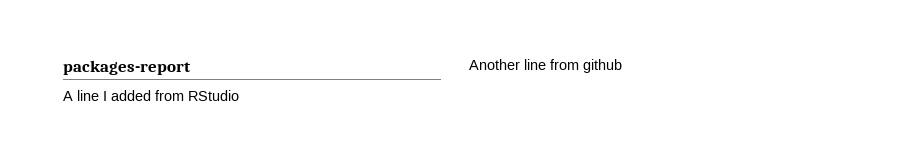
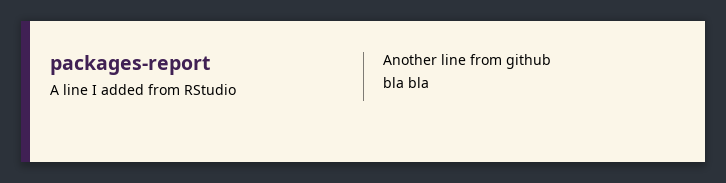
(622, 66) none -> [383,77,429,88] // bla bla

